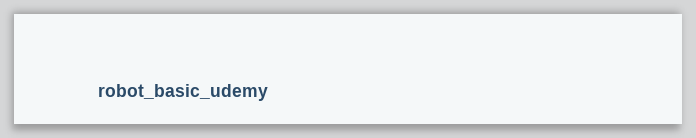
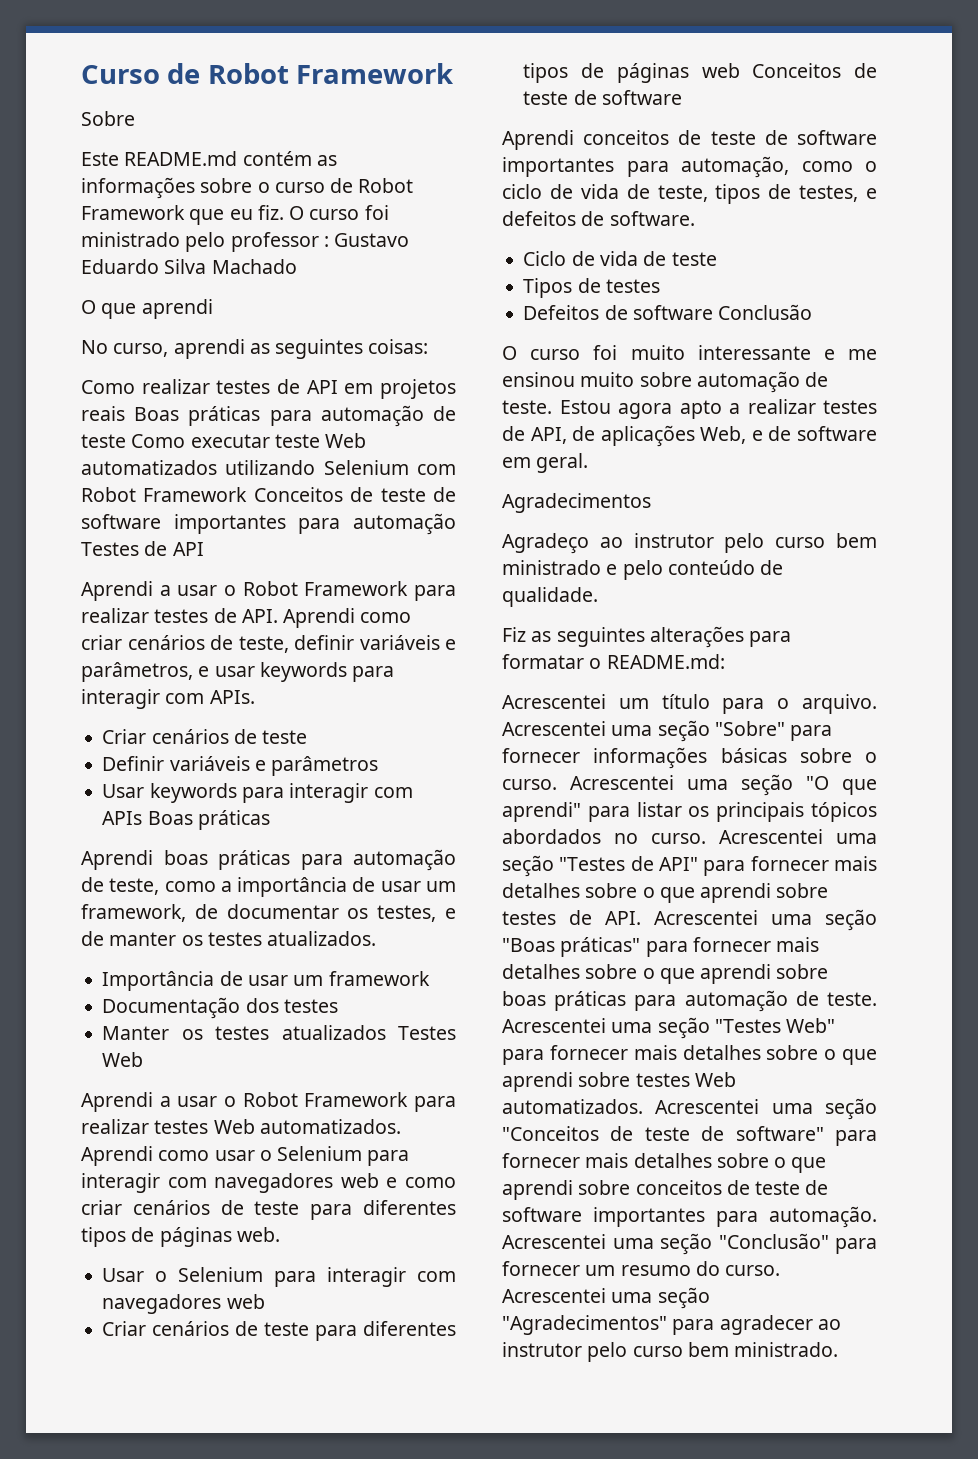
[98,84,268,101] robot_basic_udemy -> [81,63,455,84] [81,111,135,126] [81,151,337,166] [81,177,414,199] [81,205,389,225] [81,232,410,252] [81,259,297,274] [81,299,213,319] [81,339,429,359] [81,379,456,399] [81,405,456,427] [81,433,367,448] [81,460,456,475] [81,487,456,502] [81,513,456,535] [81,541,204,556] [81,581,456,601] [81,608,412,628] [81,635,456,653] [81,662,395,682] [81,689,255,709] [102,729,308,744] [102,756,379,776] [102,783,413,803] [102,810,270,830] [81,849,456,871] [81,877,456,897] [81,904,457,922] [81,931,377,946] [102,971,430,991] [102,997,338,1019] [102,1025,456,1040] [102,1052,144,1067] [81,1092,456,1112] [81,1119,401,1134] [81,1146,410,1166] [81,1173,457,1193] [81,1200,457,1220] [81,1227,280,1247] [102,1267,457,1287] [102,1294,265,1314] [102,1321,457,1341] [523,63,877,83] [523,90,682,105] [502,130,877,150] [502,156,877,178] [502,184,877,204] [502,211,695,226] [523,251,717,266] [523,278,660,298] [523,304,813,320] [502,345,877,360] [502,371,829,393] [502,399,877,419] [502,425,877,447] [502,453,589,473] [502,493,651,513] [502,533,877,554] [502,560,784,580] [502,587,598,607] [502,626,792,648] [502,654,725,669] [502,694,877,714] [502,720,833,742] [502,747,877,769] [502,774,877,796] [502,802,877,822] [502,829,877,844] [502,855,877,877] [502,883,829,903] [502,909,877,931] [502,937,820,957] [502,964,829,984] [502,990,877,1012] [502,1017,836,1039] [502,1045,877,1065] [502,1072,736,1092] [502,1098,877,1120] [502,1126,877,1146] [502,1153,827,1173] [502,1180,829,1200] [502,1206,877,1228] [502,1233,877,1255] [502,1261,781,1276] [502,1287,710,1309] [502,1315,841,1335] [502,1342,839,1362] Curso de Robot Framework // Sobre // Este README.md contém as informações sobre o curso de Robot Framework que eu fiz. O curso foi ministrado pelo professor : Gustavo Eduardo Silva Machado // O que aprendi // No curso, aprendi as seguintes coisas: // Como realizar testes de API em projetos reais Boas práticas para automação de teste Como executar teste Web automatizados utilizando Selenium com Robot Framework Conceitos de teste de software importantes para automação Testes de API // Aprendi a usar o Robot Framework para realizar testes de API. Aprendi como criar cenários de teste, definir variáveis e parâmetros, e usar keywords para interagir com APIs. // Criar cenários de teste // Definir variáveis e parâmetros // Usar keywords para interagir com APIs Boas práticas // Aprendi boas práticas para automação de teste, como a importância de usar um framework, de documentar os testes, e de manter os testes atualizados. // Importância de usar um framework // Documentação dos testes // Manter os testes atualizados Testes Web // Aprendi a usar o Robot Framework para realizar testes Web automatizados. Aprendi como usar o Selenium para interagir com navegadores web e como criar cenários de teste para diferentes tipos de páginas web. // Usar o Selenium para interagir com navegadores web // Criar cenários de teste para diferentes tipos de páginas web Conceitos de teste de software // Aprendi conceitos de teste de software importantes para automação, como o ciclo de vida de teste, tipos de testes, e defeitos de software. // Ciclo de vida de teste // Tipos de testes // Defeitos de software Conclusão // O curso foi muito interessante e me ensinou muito sobre automação de teste. Estou agora apto a realizar testes de API, de aplicações Web, e de software em geral. // Agradecimentos // Agradeço ao instrutor pelo curso bem ministrado e pelo conteúdo de qualidade. // Fiz as seguintes alterações para formatar o README.md: // Acrescentei um título para o arquivo. Acrescentei uma seção "Sobre" para fornecer informações básicas sobre o curso. Acrescentei uma seção "O que aprendi" para listar os principais tópicos abordados no curso. Acrescentei uma seção "Testes de API" para fornecer mais detalhes sobre o que aprendi sobre testes de API. Acrescentei uma seção "Boas práticas" para fornecer mais detalhes sobre o que aprendi sobre boas práticas para automação de teste. Acrescentei uma seção "Testes Web" para fornecer mais detalhes sobre o que aprendi sobre testes Web automatizados. Acrescentei uma seção "Conceitos de teste de software" para fornecer mais detalhes sobre o que aprendi sobre conceitos de teste de software importantes para automação. Acrescentei uma seção "Conclusão" para fornecer um resumo do curso. Acrescentei uma seção "Agradecimentos" para agradecer ao instrutor pelo curso bem ministrado.

